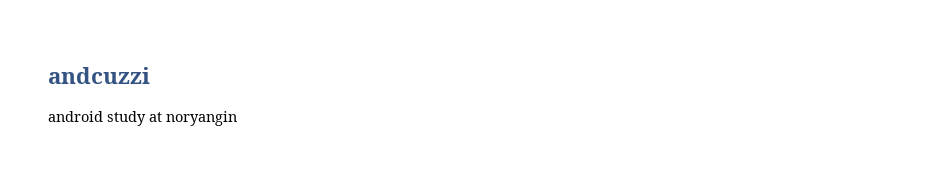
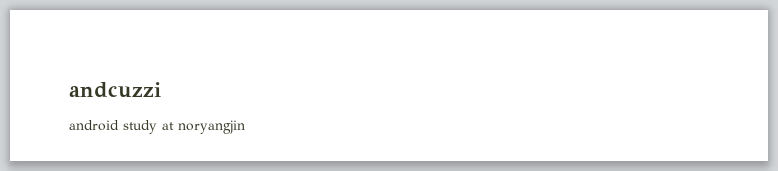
[166,111,237,126] noryangin -> [178,120,245,134] noryangjin

